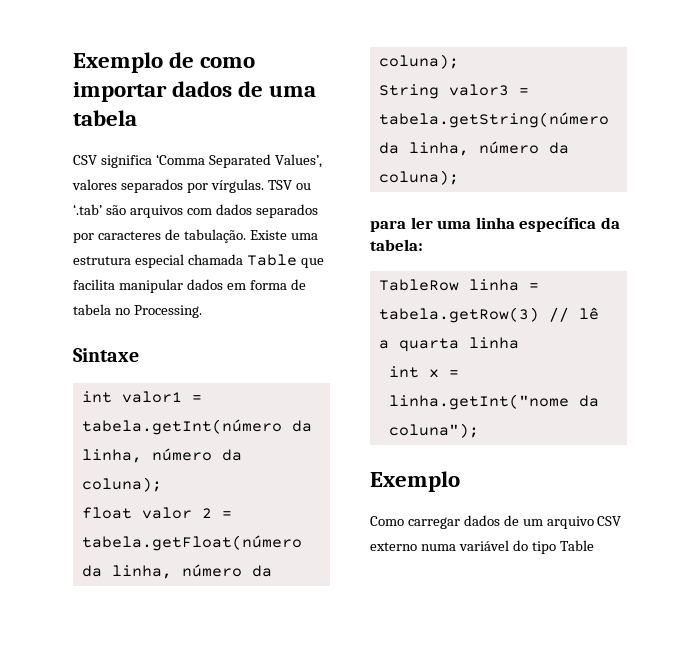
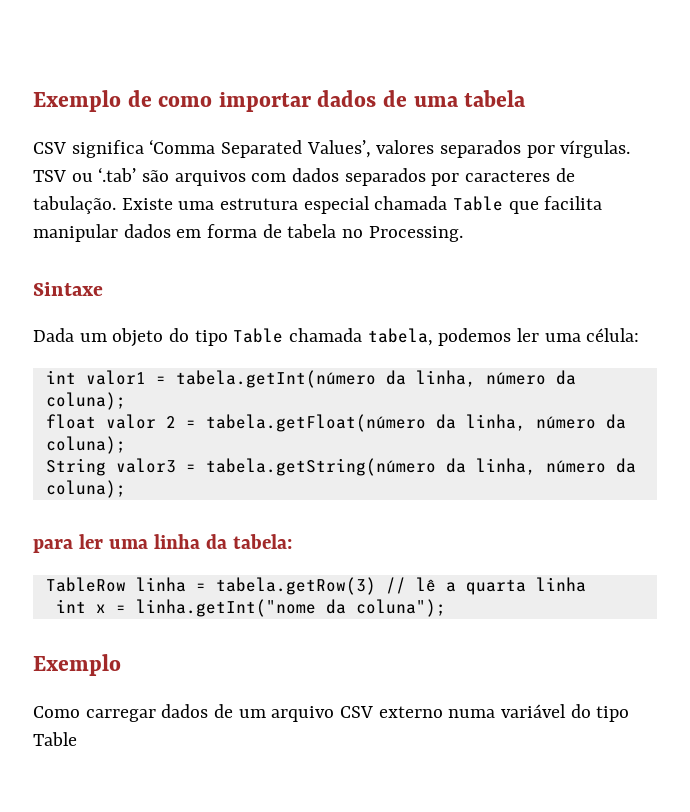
(139, 355) none -> [33,328,640,347] // Dada um objeto do tipo Table chamada tabela, podemos ler uma célula:
[519,217,597,232] específica -> (200, 541) none

